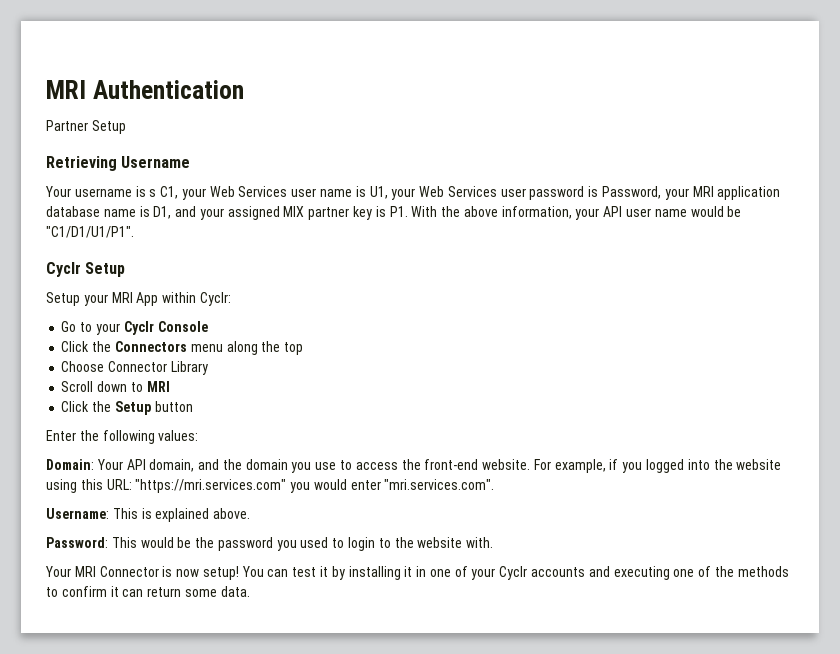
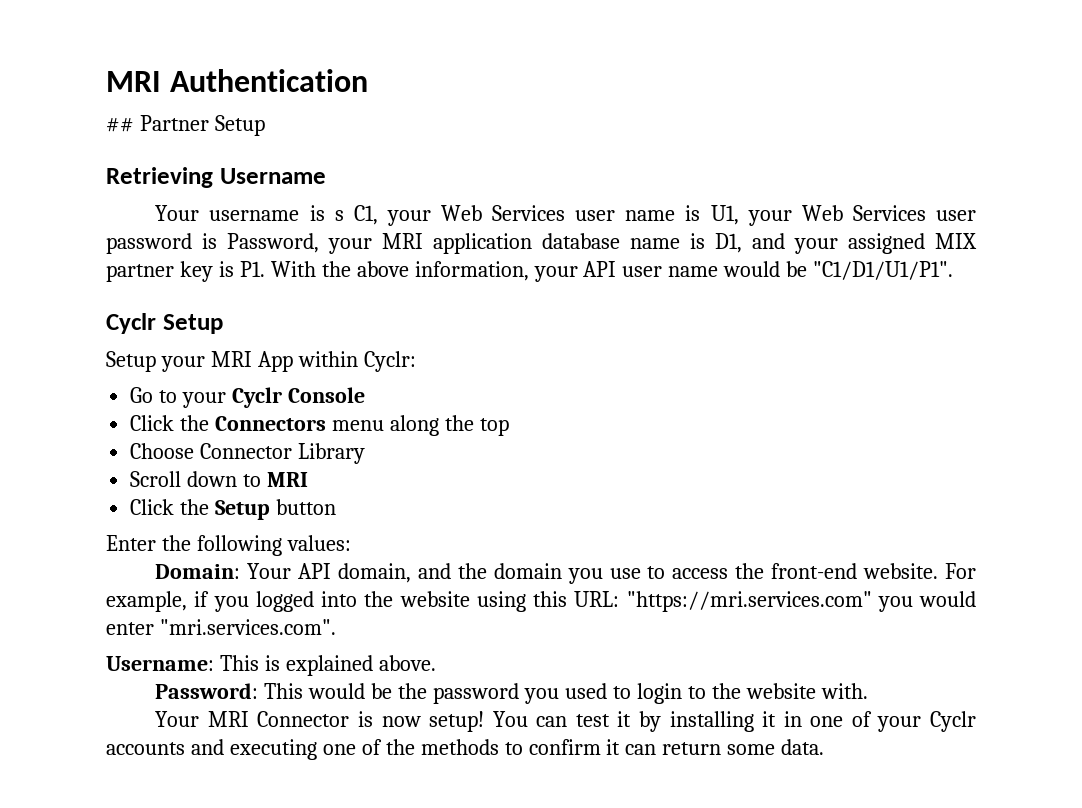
(244, 89) none -> [106,117,134,132] ##

